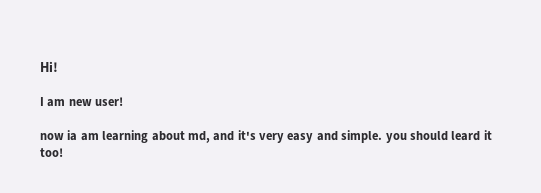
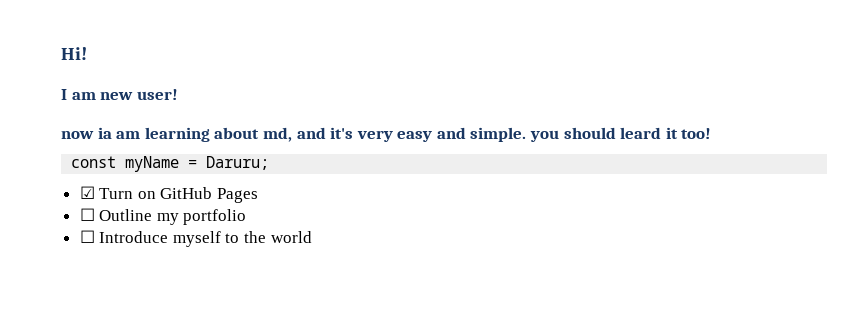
(63, 152) none -> [71,156,270,172] [79,186,259,203] [79,208,247,225] [79,230,312,247] // const myName = Daruru; // ☑ Turn on GitHub Pages // ☐ Outline my portfolio // ☐ Introduce myself to the world

